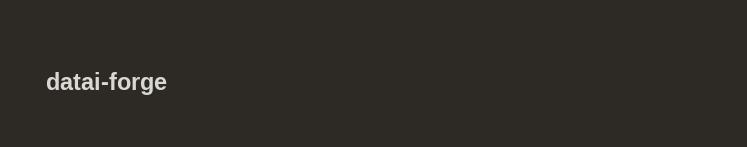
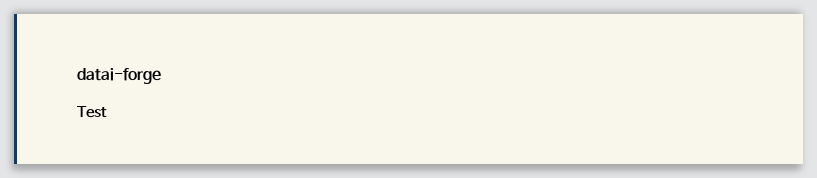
(167, 83) none -> [77,106,107,118] // Test

